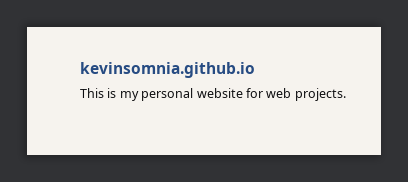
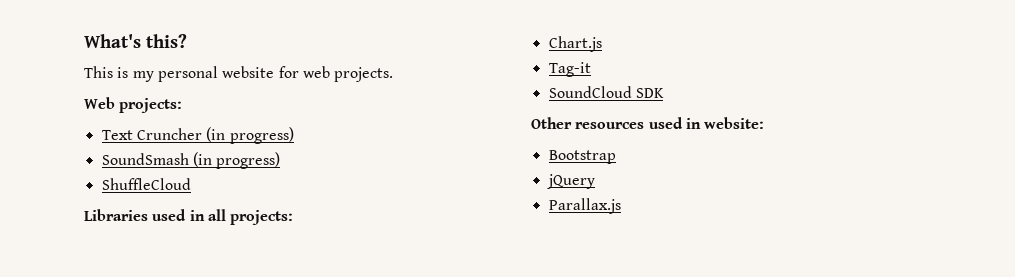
[80,62,255,78] kevinsomnia.github.io -> [84,34,187,48] What's this?
(346, 94) none -> [84,97,183,113] [101,127,294,144] [101,152,281,169] [101,178,191,190] [84,209,294,225] [548,36,602,52] [548,62,591,77] [548,86,664,98] [531,117,765,129] [548,150,616,164] [546,174,595,189] [548,198,621,214] // Web projects: // Text Cruncher (in progress) // SoundSmash (in progress) // ShuffleCloud // Libraries used in all projects: // Chart.js // Tag-it // SoundCloud SDK // Other resources used in website: // Bootstrap // jQuery // Parallax.js

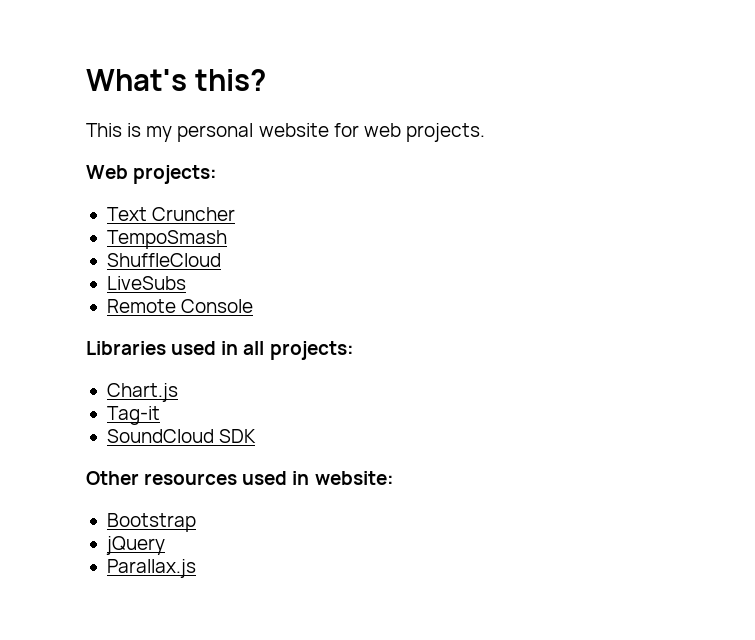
[206,127,294,144] [101,152,281,169] [101,178,191,190] (in progress) // SoundSmash (in progress) // ShuffleCloud -> [106,230,227,249] [106,253,221,267] [106,276,186,290] [106,299,254,313] // TempoSmash // ShuffleCloud // LiveSubs // Remote Console

